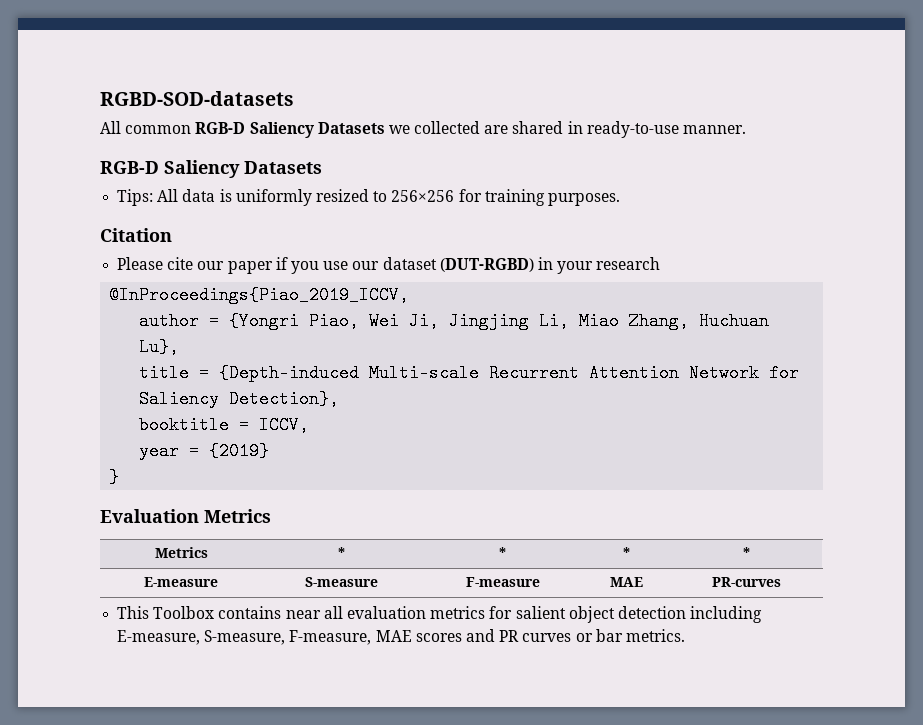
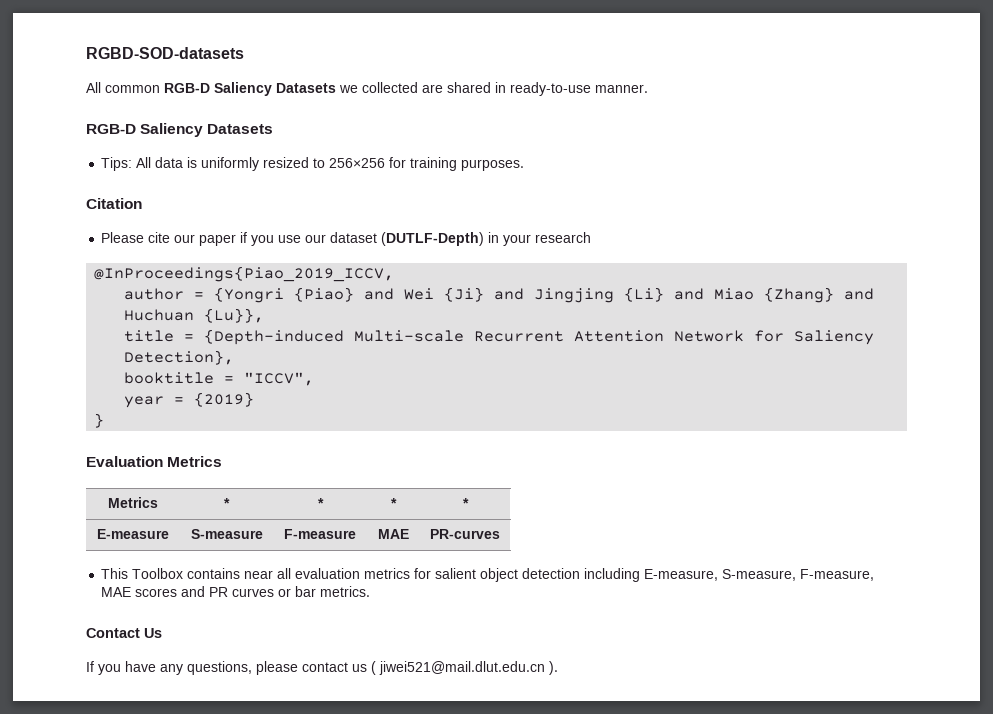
[439,258,534,272] (DUT-RGBD) -> [381,232,485,246] (DUTLF-Depth)
[309,312,770,330] [139,338,180,356] Piao, Wei Ji, Jingjing Li, Miao Zhang, Huchuan Lu}, -> [294,287,875,303] [124,308,265,323] {Piao} and Wei {Ji} and Jingjing {Li} and Miao {Zhang} and Huchuan {Lu}},
[259,416,310,434] ICCV, -> [244,372,315,386] "ICCV",
(685, 635) none -> [86,628,162,638] [86,661,558,675] // Contact Us // If you have any questions, please contact us ( jiwei521@mail.dlut.edu.cn ).

